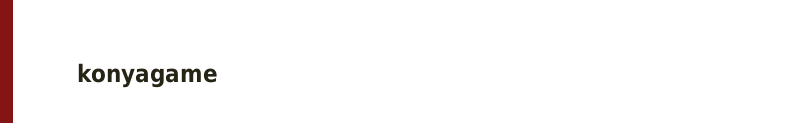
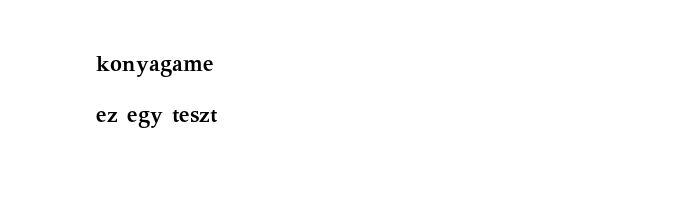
(218, 75) none -> [96,110,218,128] // ez egy teszt

